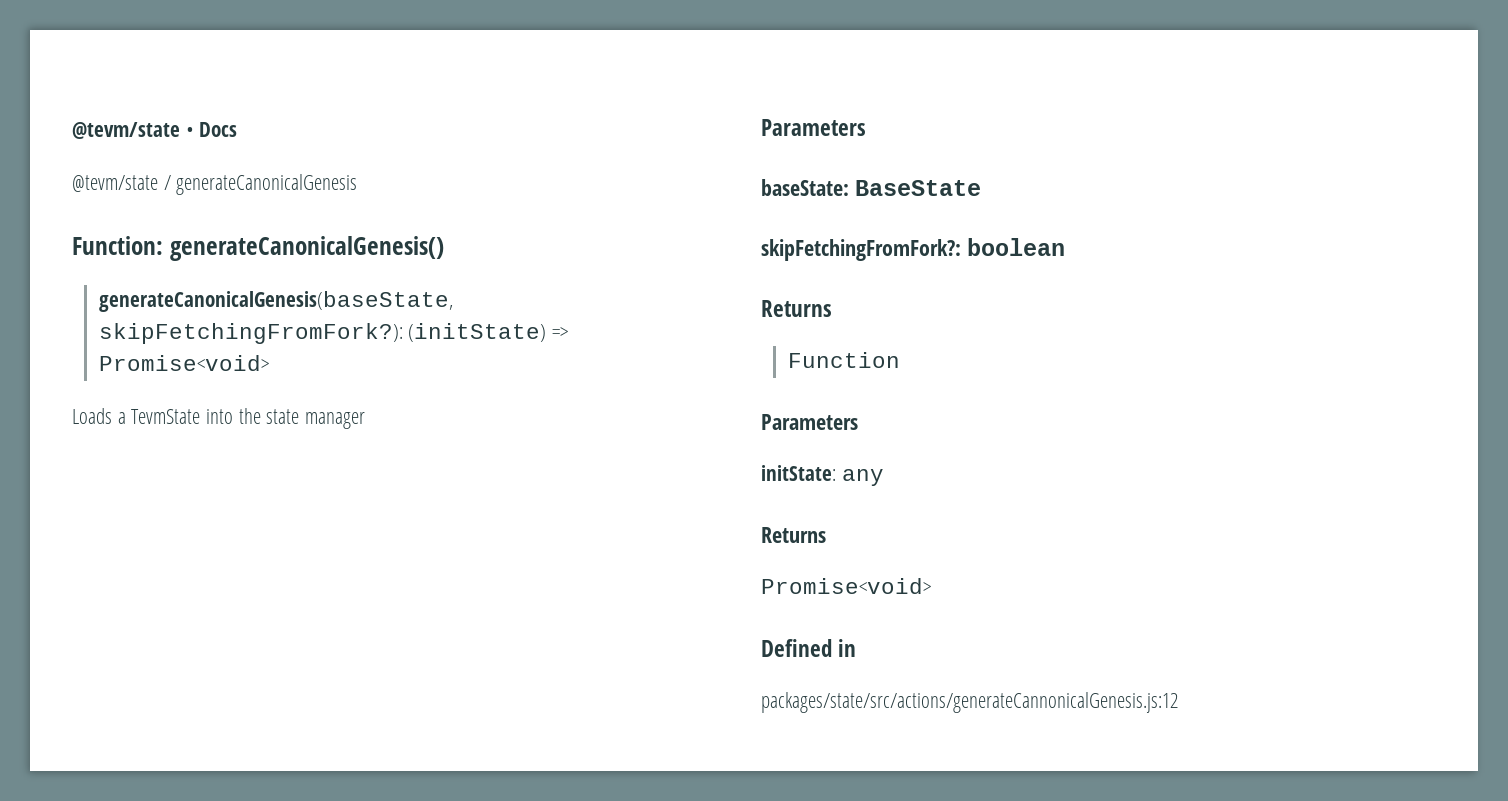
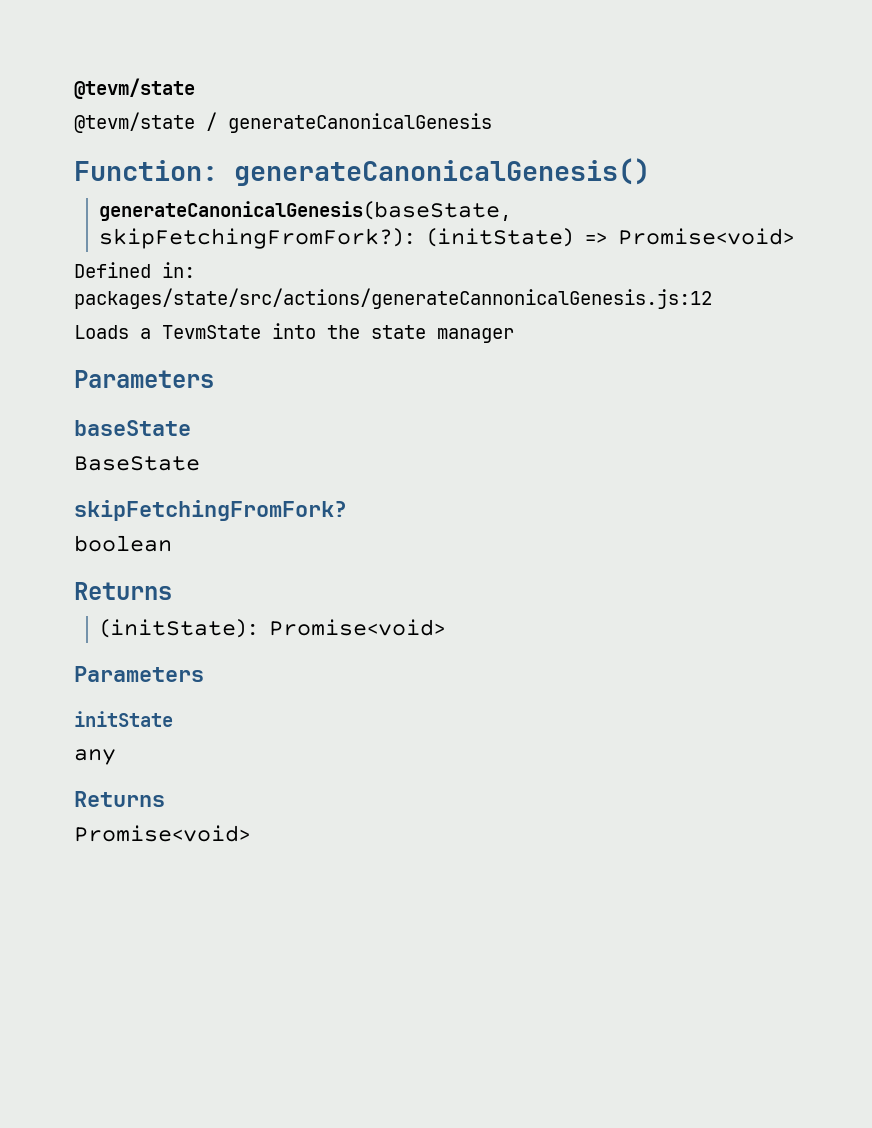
[72,122,238,139] @tevm/state • Docs -> [74,78,195,99] @tevm/state
(269, 363) none -> [74,262,195,278] [74,288,712,309] // Defined in: packages/state/src/actions/generateCannonicalGenesis.js:12
[761,179,849,196] baseState: -> [74,420,191,436] baseState //
[761,239,961,261] skipFetchingFromFork?: -> [74,500,347,521] skipFetchingFromFork? //
[787,352,900,368] [761,414,858,430] [761,465,836,481] Function // Parameters // initState: -> [98,619,445,638] [74,666,204,682] [74,711,173,727] (initState): Promise<void> // Parameters // initState //
[761,639,857,657] [761,692,1178,713] // Defined in // packages/state/src/actions/generateCannonicalGenesis.js:12 -> (250, 833) none

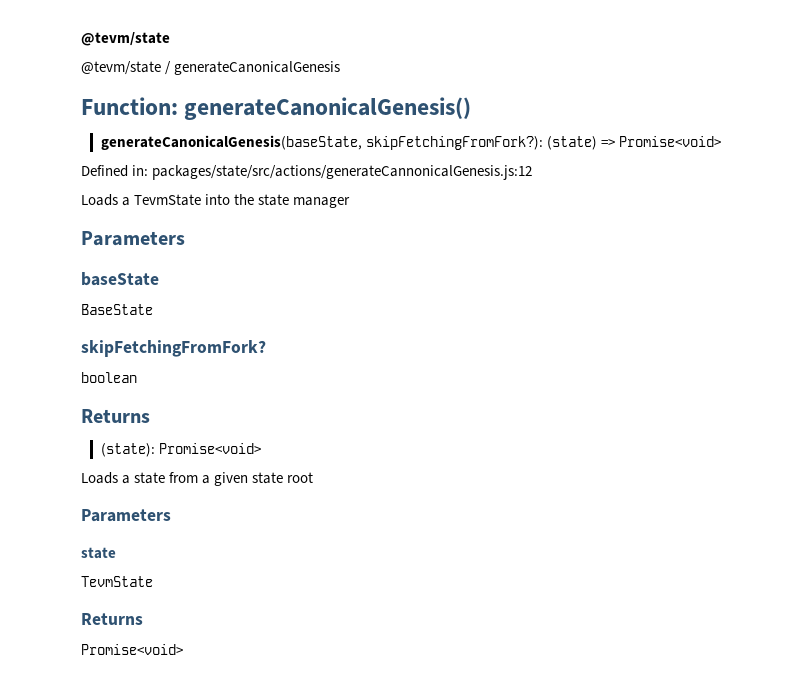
[425,228,574,247] (initState) -> [546,136,597,150] (state)
[98,619,445,638] [74,666,204,682] [74,711,173,727] [74,749,116,765] (initState): Promise<void> // Parameters // initState // any -> [100,443,261,457] [81,472,314,486] [81,509,171,522] [81,547,116,559] [81,576,153,587] (state): Promise<void> // Loads a state from a given state root // Parameters // state // TevmState

